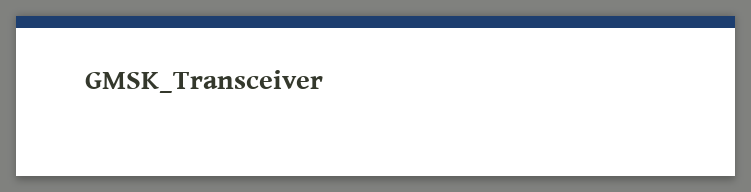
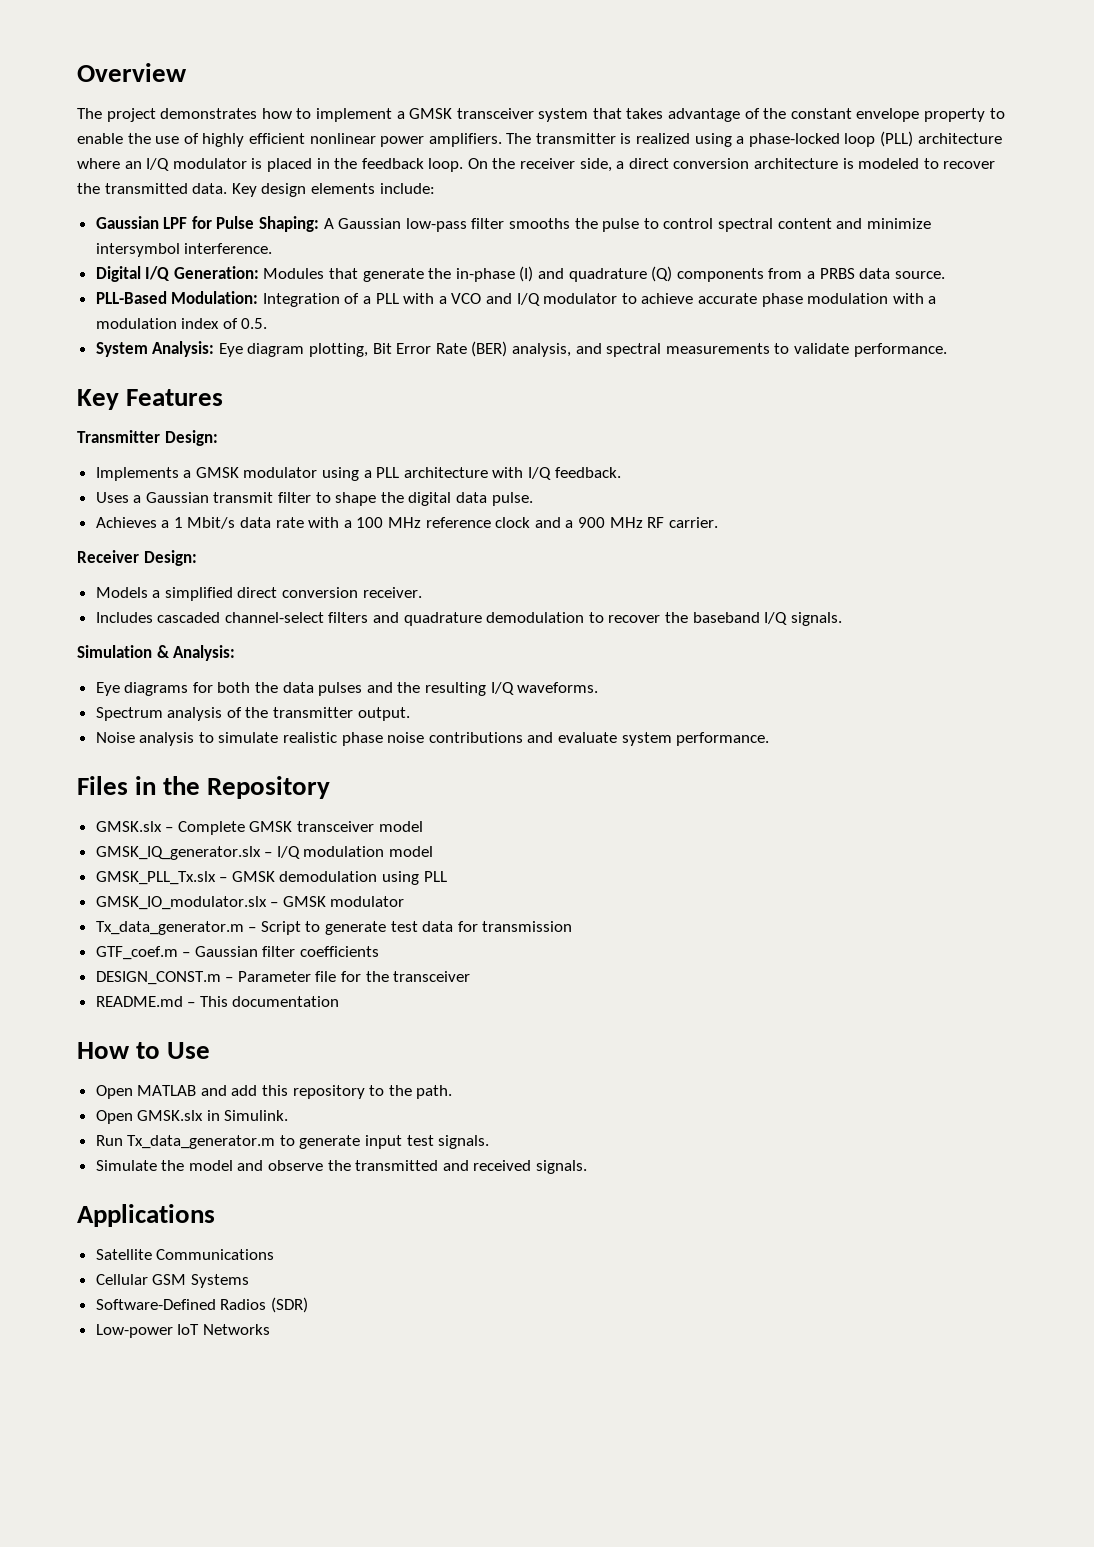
[85,70,323,93] GMSK_Transceiver -> [77,63,187,82] [77,108,1005,122] [77,131,1002,147] [77,158,996,172] [77,183,435,197] [95,216,931,232] [95,243,273,257] [95,266,945,282] [95,291,937,307] [95,318,268,329] [95,341,947,357] [77,389,224,410] [77,430,218,446] [95,467,621,481] [95,492,533,506] [95,517,718,529] [77,550,197,566] [95,587,422,601] [95,612,842,626] [77,645,236,661] [95,682,599,696] [95,707,410,721] [95,732,770,746] [77,776,331,799] [95,821,423,835] [95,846,434,860] [95,871,447,885] [95,896,405,910] [95,921,573,935] [95,946,380,960] [95,971,471,985] [95,996,340,1007] [77,1042,211,1059] [95,1085,453,1099] [95,1110,289,1124] [95,1135,490,1149] [95,1160,588,1174] [77,1204,215,1227] [95,1249,275,1260] [95,1274,249,1288] [95,1297,308,1313] [95,1324,270,1338] Overview // The project demonstrates how to implement a GMSK transceiver system that takes advantage of the constant envelope property to enable the use of highly efficient nonlinear power amplifiers. The transmitter is realized using a phase-locked loop (PLL) architecture where an I/Q modulator is placed in the feedback loop. On the receiver side, a direct conversion architecture is modeled to recover the transmitted data. Key design elements include: // Gaussian LPF for Pulse Shaping: A Gaussian low-pass filter smooths the pulse to control spectral content and minimize intersymbol interference. // Digital I/Q Generation: Modules that generate the in-phase (I) and quadrature (Q) components from a PRBS data source. // PLL-Based Modulation: Integration of a PLL with a VCO and I/Q modulator to achieve accurate phase modulation with a modulation index of 0.5. // System Analysis: Eye diagram plotting, Bit Error Rate (BER) analysis, and spectral measurements to validate performance. // Key Features // Transmitter Design: // Implements a GMSK modulator using a PLL architecture with I/Q feedback. // Uses a Gaussian transmit filter to shape the digital data pulse. // Achieves a 1 Mbit/s data rate with a 100 MHz reference clock and a 900 MHz RF carrier. // Receiver Design: // Models a simplified direct conversion receiver. // Includes cascaded channel-select filters and quadrature demodulation to recover the baseband I/Q signals. // Simulation & Analysis: // Eye diagrams for both the data pulses and the resulting I/Q waveforms. // Spectrum analysis of the transmitter output. // Noise analysis to simulate realistic phase noise contributions and evaluate system performance. // Files in the Repository // GMSK.slx – Complete GMSK transceiver model // GMSK_IQ_generator.slx – I/Q modulation model // GMSK_PLL_Tx.slx – GMSK demodulation using PLL // GMSK_IO_modulator.slx – GMSK modulator // Tx_data_generator.m – Script to generate test data for transmission // GTF_coef.m – Gaussian filter coefficients // DESIGN_CONST.m – Parameter file for the transceiver // README.md – This documentation // How to Use // Open MATLAB and add this repository to the path. // Open GMSK.slx in Simulink. // Run Tx_data_generator.m to generate input test signals. // Simulate the model and observe the transmitted and received signals. // Applications // Satellite Communications // Cellular GSM Systems // Software-Defined Radios (SDR) // Low-power IoT Networks

